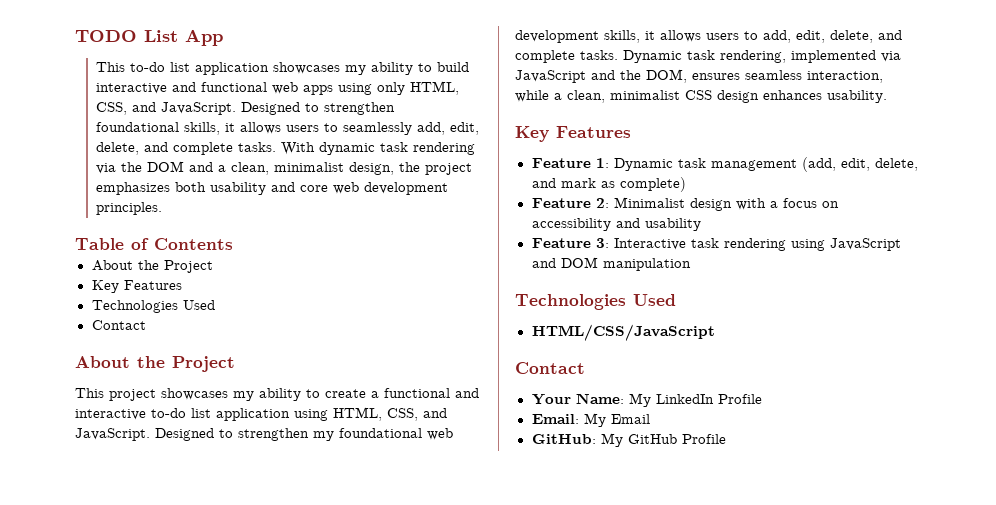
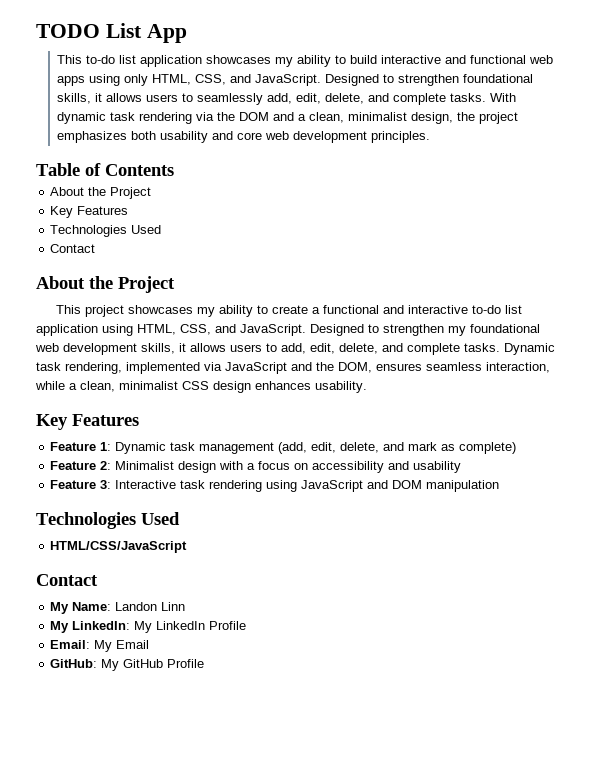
[531,393,624,405] Your Name: -> [50,602,186,614] [50,621,131,633] My Name: Landon Linn // My LinkedIn:

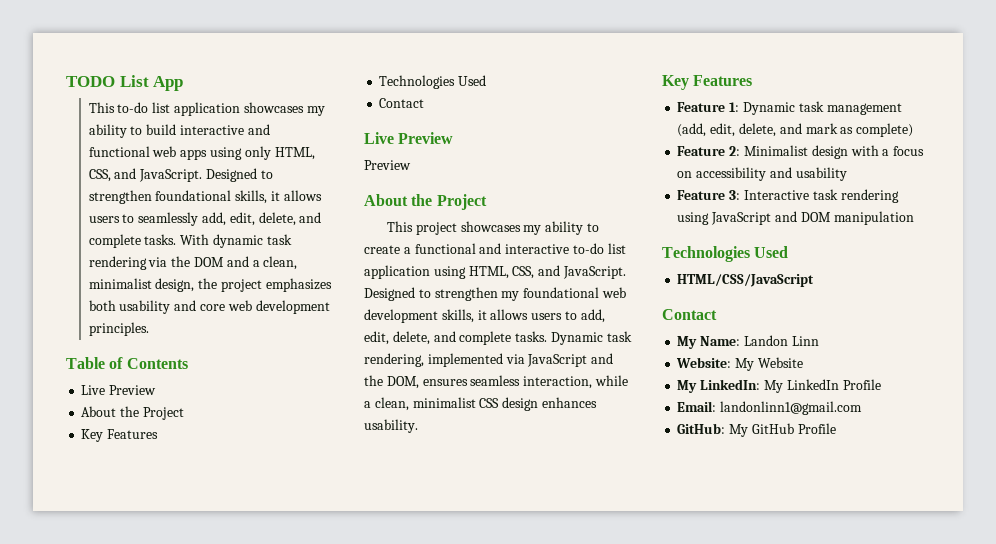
(174, 170) none -> [81,385,157,395] // Live Preview
(96, 248) none -> [364,132,454,144] [364,160,411,170] // Live Preview // Preview
(186, 606) none -> [676,357,803,371] // Website: My Website
[94,640,150,652] My Email -> [720,401,863,415] landonlinn1@gmail.com

